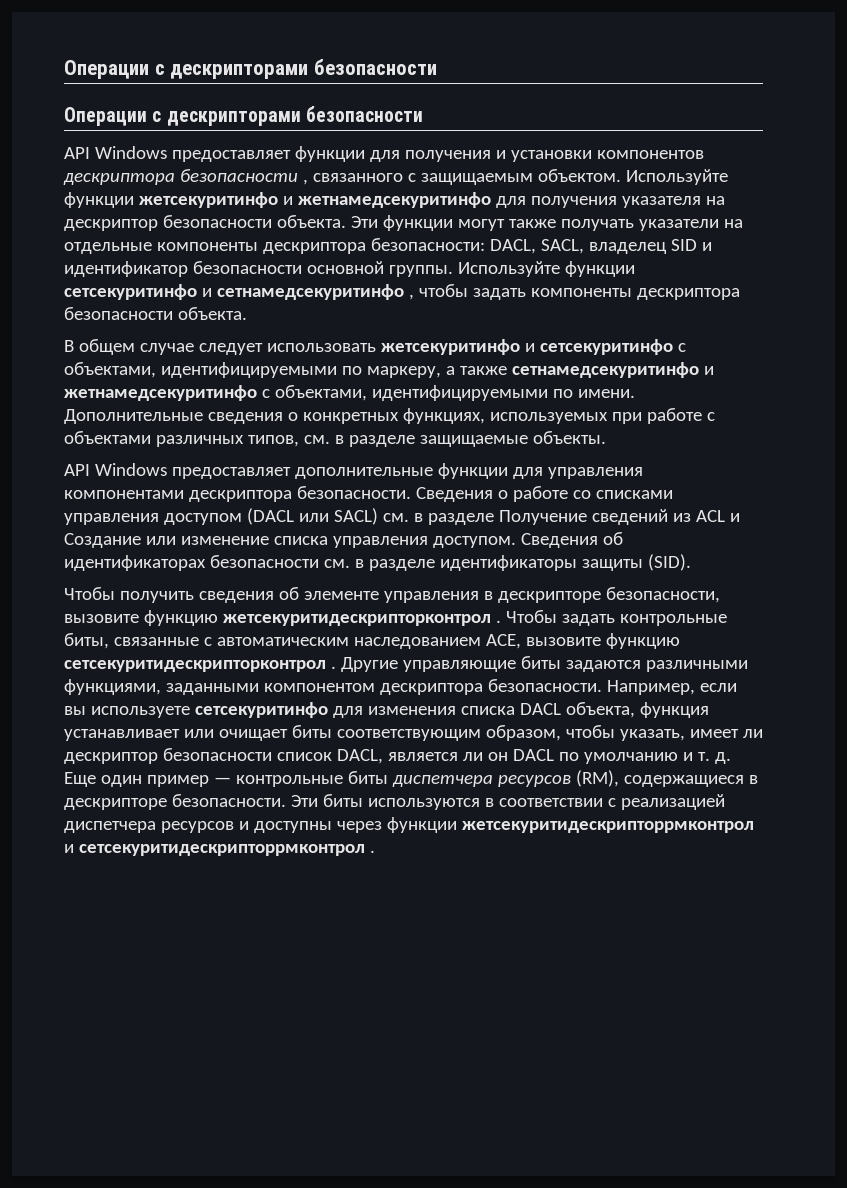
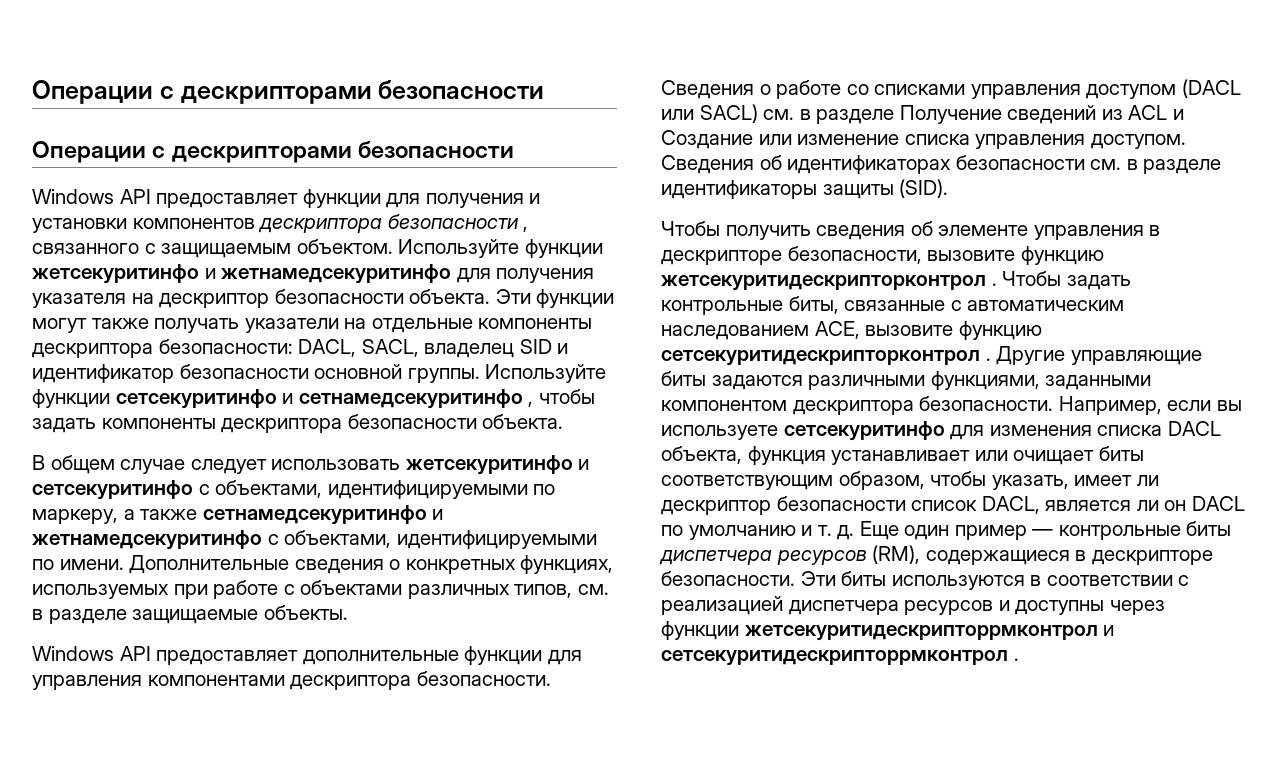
[64,146,167,159] API Windows -> [32,189,151,204] Windows API
[64,463,167,476] API Windows -> [32,646,151,661] Windows API

